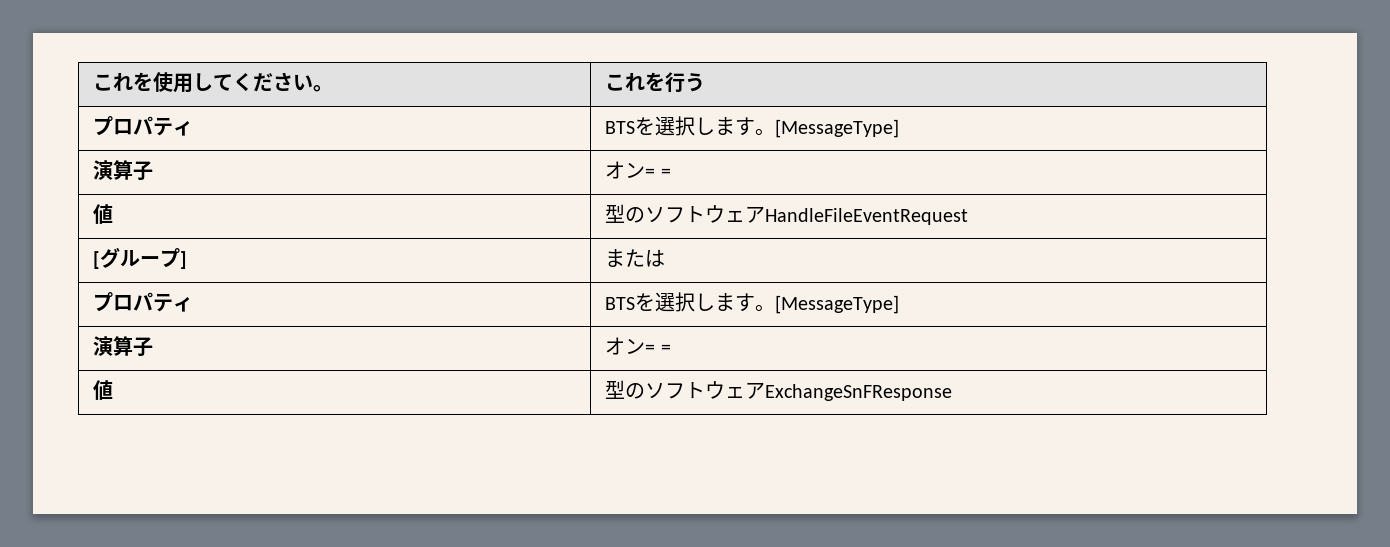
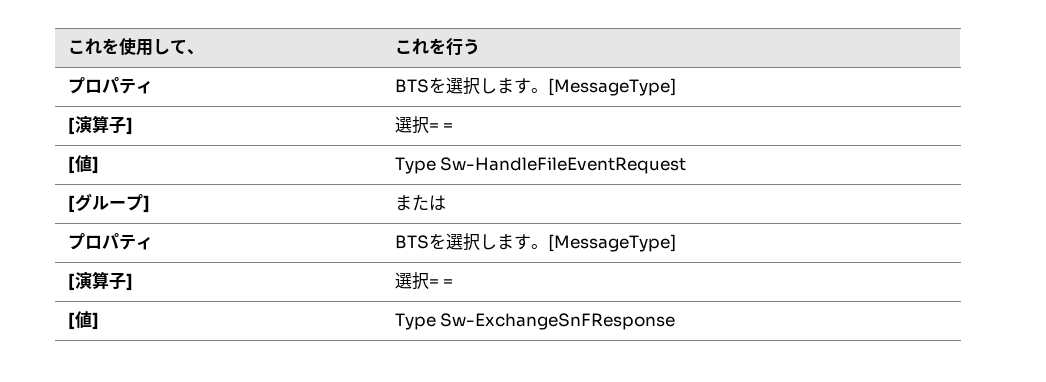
[233,72,334,92] ください。 -> [186,49,204,55] 、
[93,160,154,181] [605,161,671,179] [93,204,114,224] [605,204,969,225] 演算子 | オン= = // 値 | 型のソフトウェアHandleFileEventRequest -> [67,115,133,135] [394,116,454,134] [67,155,99,174] [394,157,687,174] [演算子] | 選択= = // [値] | Type Sw-HandleFileEventRequest
[93,336,154,357] [605,337,671,355] [93,380,114,400] [605,380,953,401] 演算子 | オン= = // 値 | 型のソフトウェアExchangeSnFResponse -> [67,271,133,291] [394,272,454,290] [67,311,99,330] [394,313,676,330] [演算子] | 選択= = // [値] | Type Sw-ExchangeSnFResponse

